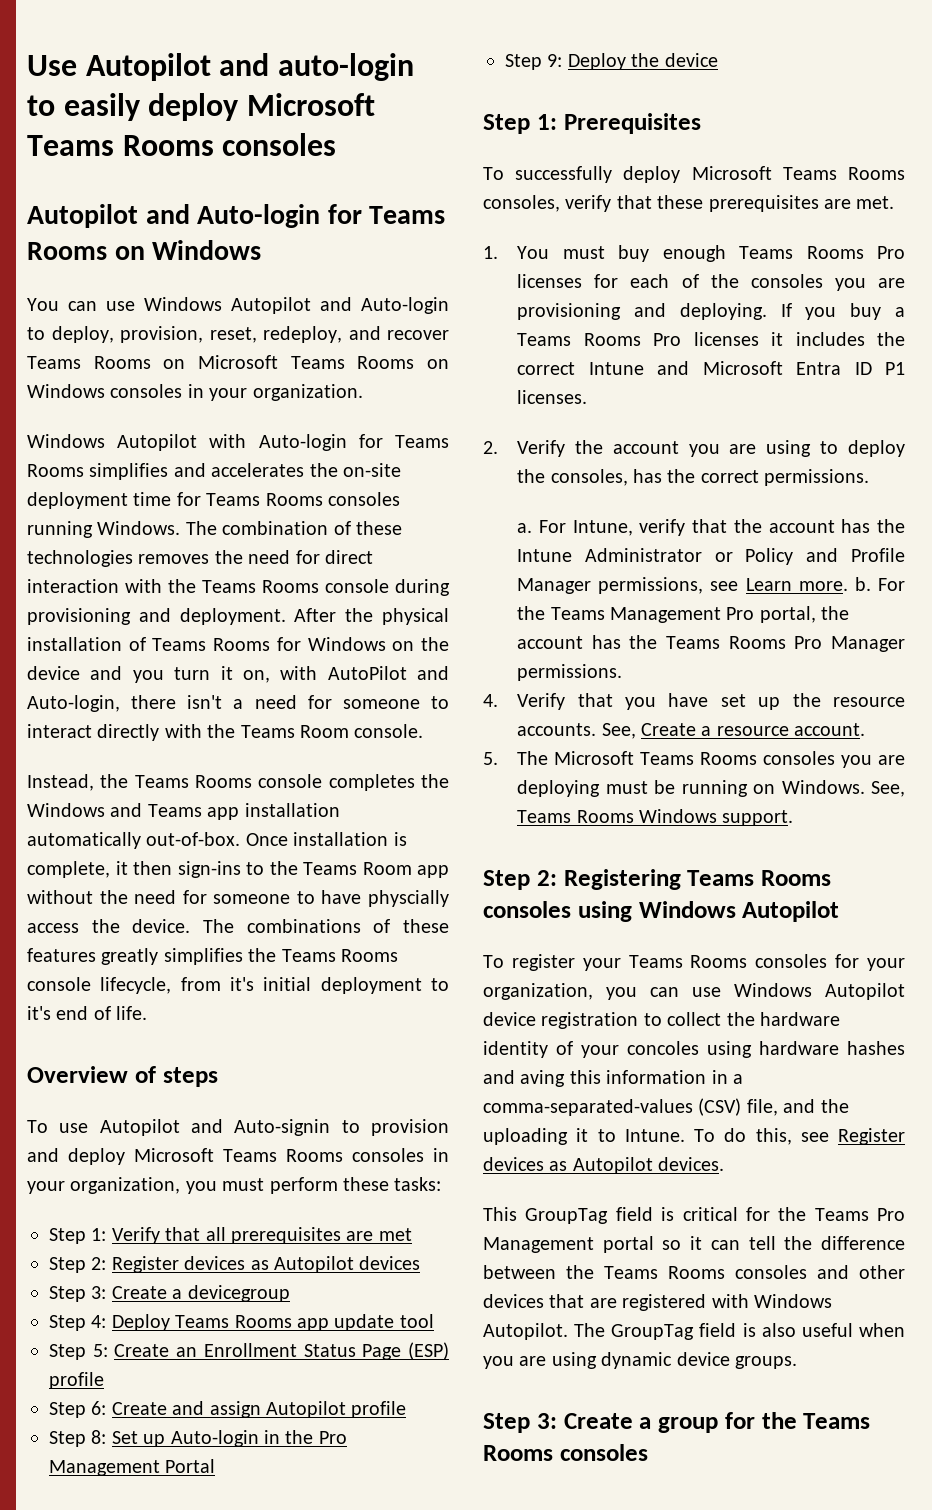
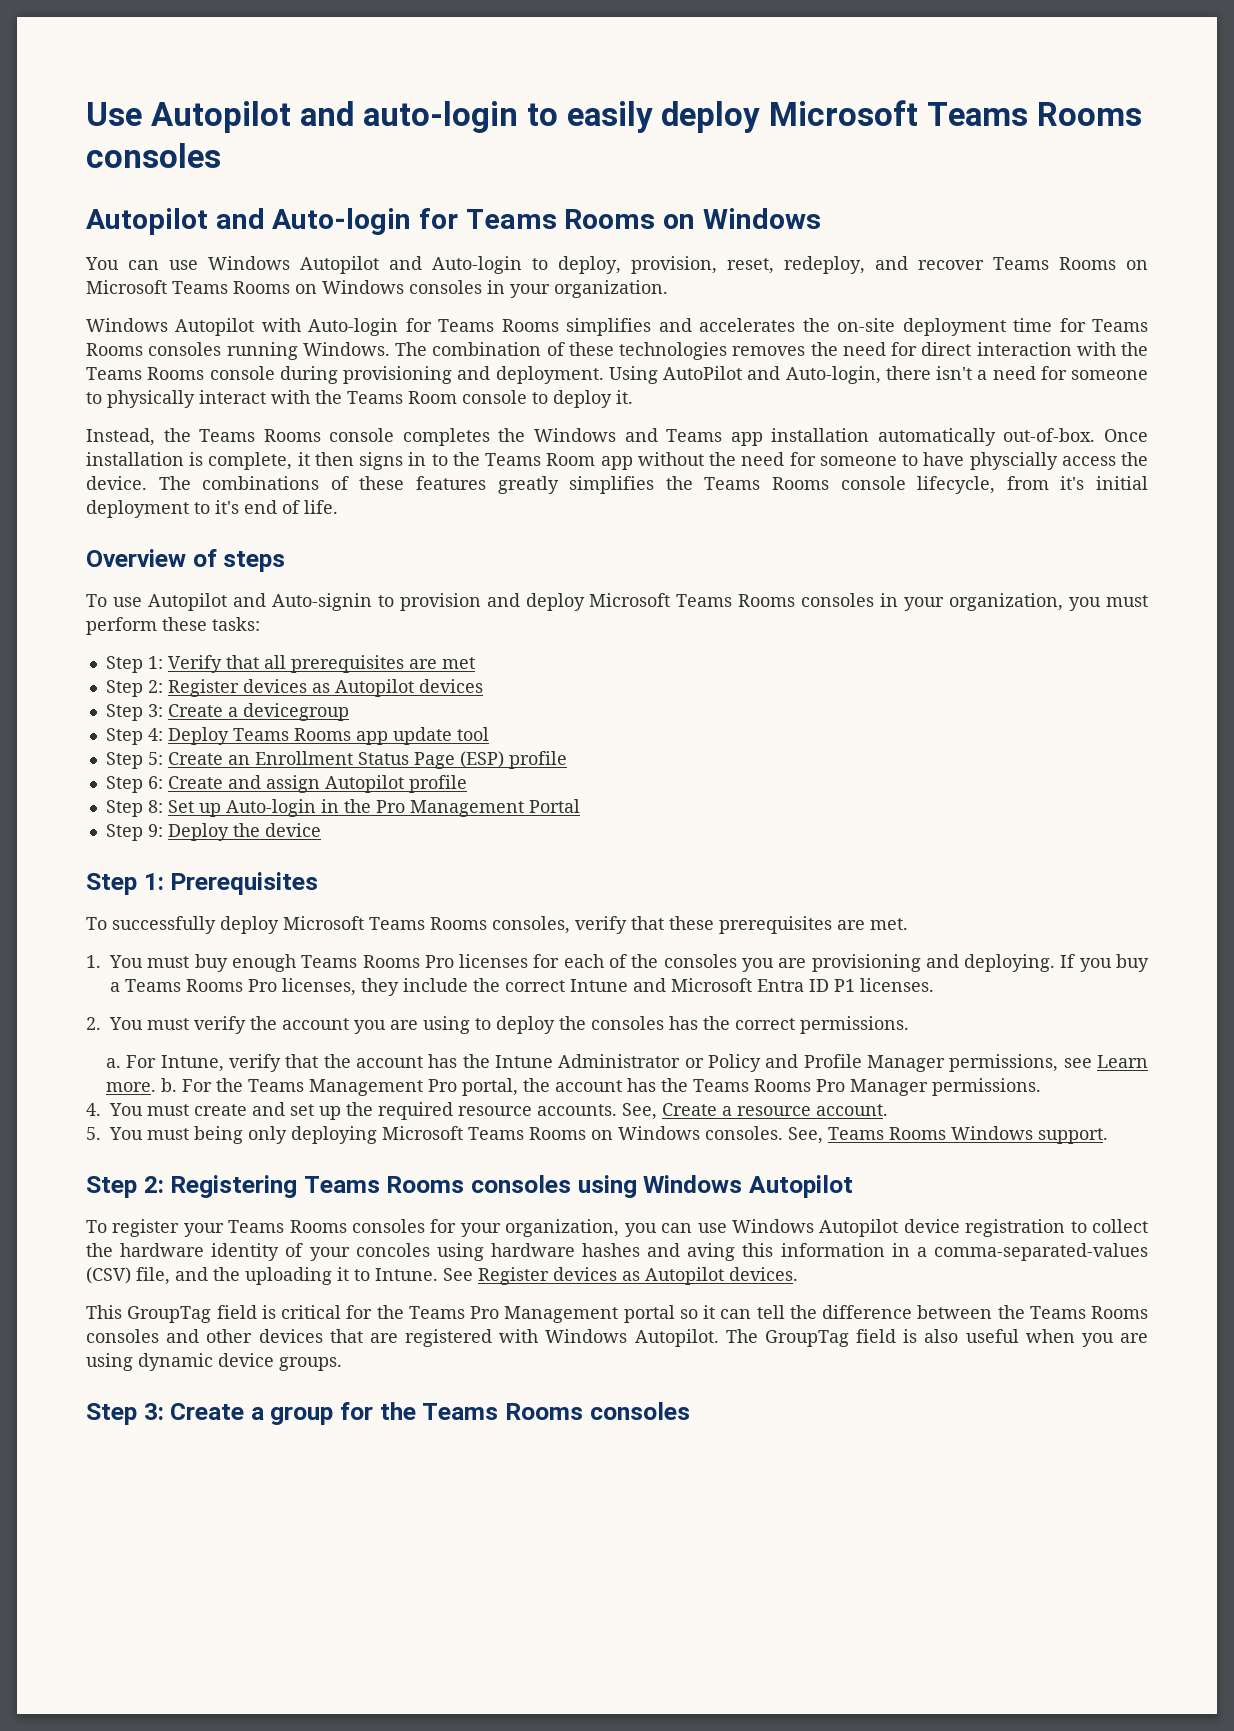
[294,608,450,625] [27,637,450,651] [27,666,318,683] After the physical installation of Teams Rooms for Windows on the device and you turn it on, with -> [608,366,658,384] Using
[27,724,160,741] interact directly -> [107,390,266,408] physically interact
[354,724,424,738] console. -> [462,390,633,408] console to deploy it.
[177,861,241,878] sign-ins -> [359,452,427,470] signs in
[693,332,865,346] licenses it includes -> [282,978,468,996] licenses, they include
[517,440,566,457] Verify -> [109,1016,246,1034] You must verify
[550,469,628,486] consoles, -> [591,1016,664,1030] consoles
[517,693,709,710] Verify that you have -> [109,1102,285,1116] You must create and
(821, 700) none -> [378,1102,453,1120] required
[517,751,905,768] [517,780,865,797] The Microsoft Teams Rooms consoles you are deploying must be running on Windows. -> [109,1126,783,1144] You must being only deploying Microsoft Teams Rooms on Windows consoles.
[694,1128,829,1145] To do this, see -> [443,1268,473,1281] See

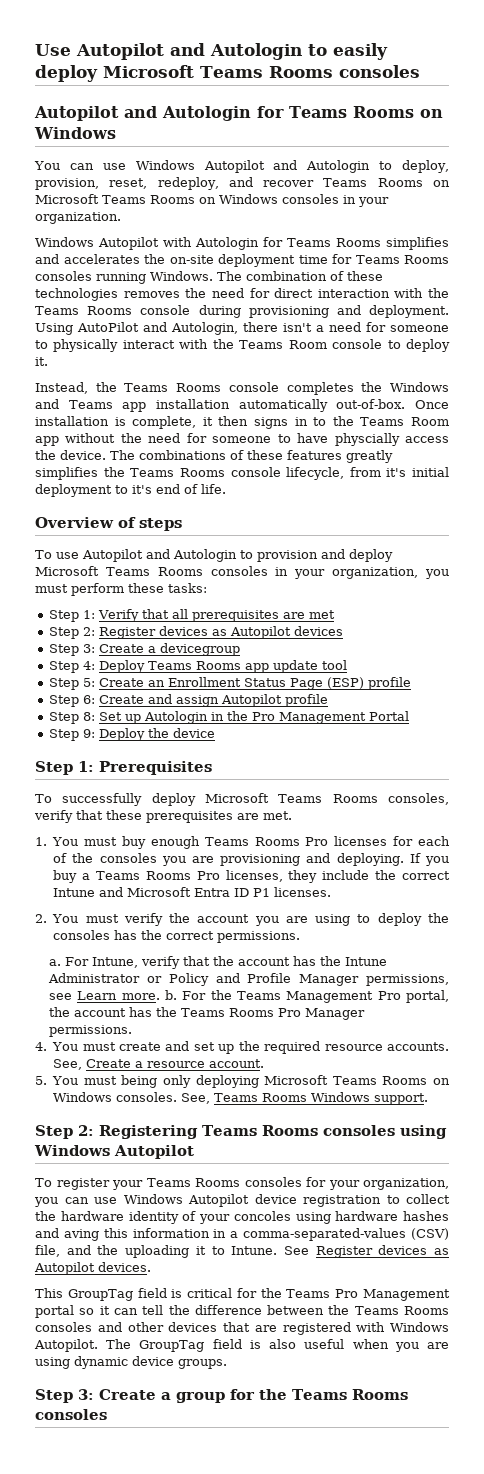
[362,101,518,133] auto-login -> [210,43,302,60] Autologin
[272,208,412,235] Auto-login -> [162,106,251,121] Autologin
[432,256,522,274] Auto-login -> [306,160,371,173] Autologin
[308,318,399,336] Auto-login -> [195,237,259,250] Autologin
[785,366,881,384] Auto-login, -> [171,322,238,335] Autologin,
[271,593,372,611] Auto-signin -> [173,549,237,562] Autologin
[225,799,316,817] Auto-login -> [143,711,208,724] Autologin

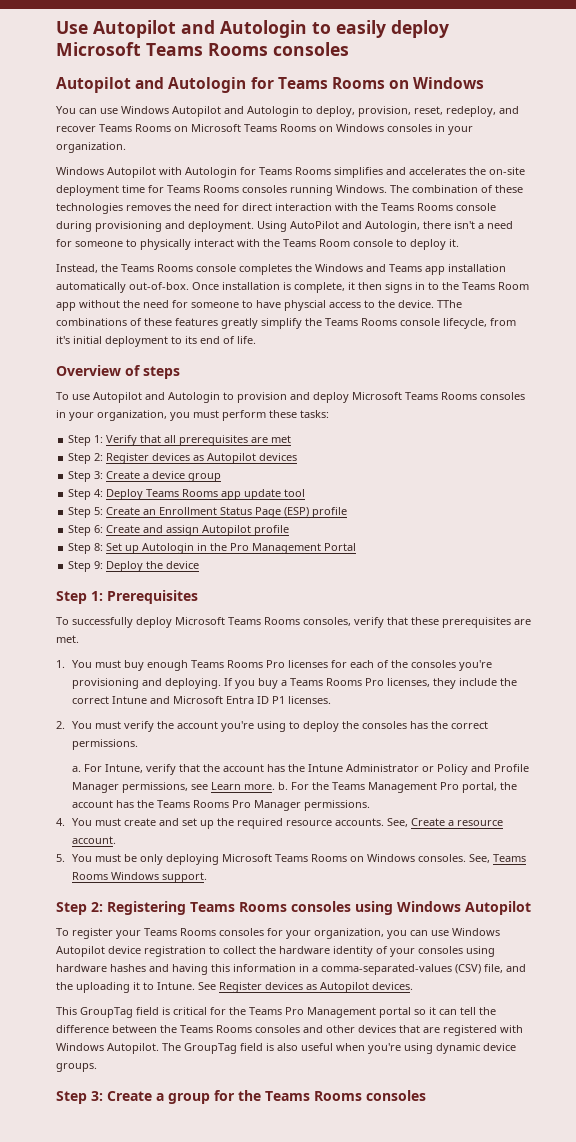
[334,433,450,446] physcially access -> [284,300,375,311] physcial access to
[110,450,135,460] The -> [437,300,462,308] TThe
[35,467,98,480] simplifies -> [261,318,302,329] simplify
[132,485,152,494] it's -> [185,336,197,344] its
[159,643,240,656] devicegroup -> [152,471,222,482] device group
[161,856,215,866] you are -> [459,660,493,671] you're
[254,916,308,926] you are -> [221,721,255,732] you're
[121,1075,158,1088] being -> [124,854,138,862] be
[233,1211,291,1221] concoles -> [418,946,463,954] consoles
[63,1229,99,1241] aving -> [172,964,208,975] having
[394,1342,450,1352] you are -> [368,1043,401,1054] you're

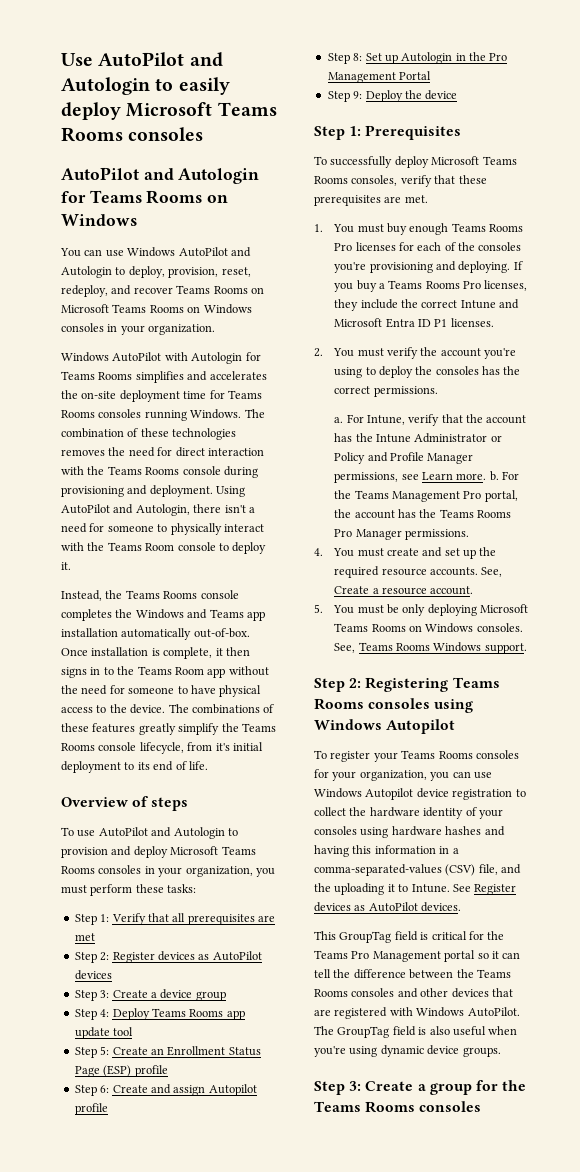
[93,20,176,38] Autopilot -> [98,52,185,67] AutoPilot
[56,77,131,93] Autopilot -> [61,167,139,180] AutoPilot
[172,106,221,117] Autopilot -> [178,247,228,257] AutoPilot
[107,167,156,178] Autopilot -> [112,352,162,362] AutoPilot
[284,300,326,311] physcial -> [219,685,262,697] physical
[437,300,462,308] TThe -> [168,704,189,713] The
[93,392,142,403] Autopilot -> [98,827,148,837] AutoPilot
[207,453,257,464] Autopilot -> [212,951,262,961] AutoPilot
[320,982,369,993] Autopilot -> [368,902,418,912] AutoPilot
[107,1043,159,1054] Autopilot. -> [467,1007,520,1017] AutoPilot.

